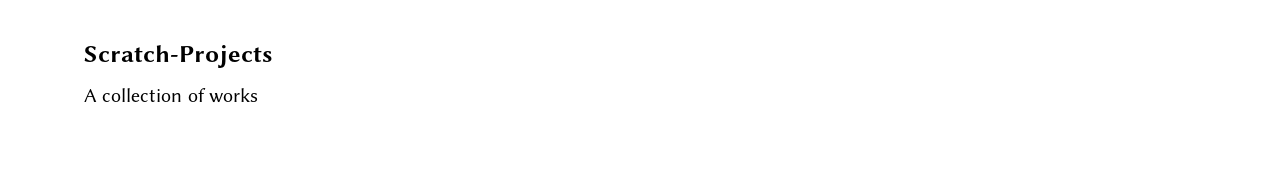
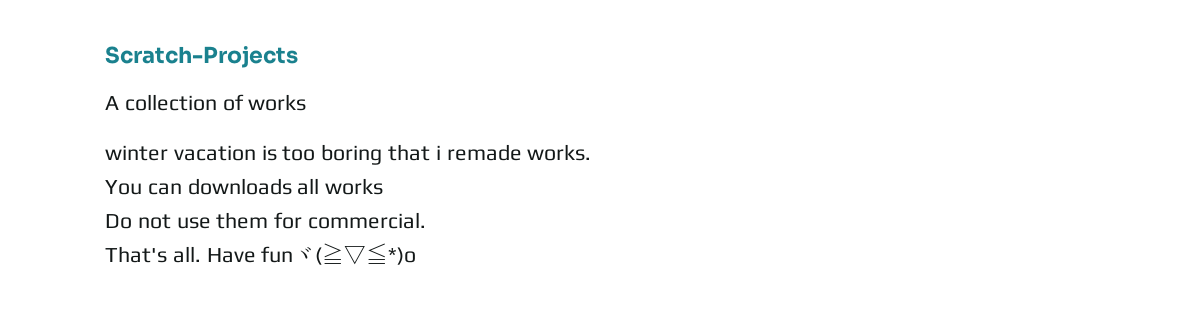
(259, 95) none -> [105,144,592,165] [105,178,384,195] [105,212,427,229] [105,243,417,265] // winter vacation is too boring that i remade works. // You can downloads all works // Do not use them for commercial. // That's all. Have funヾ(≧▽≦*)o

